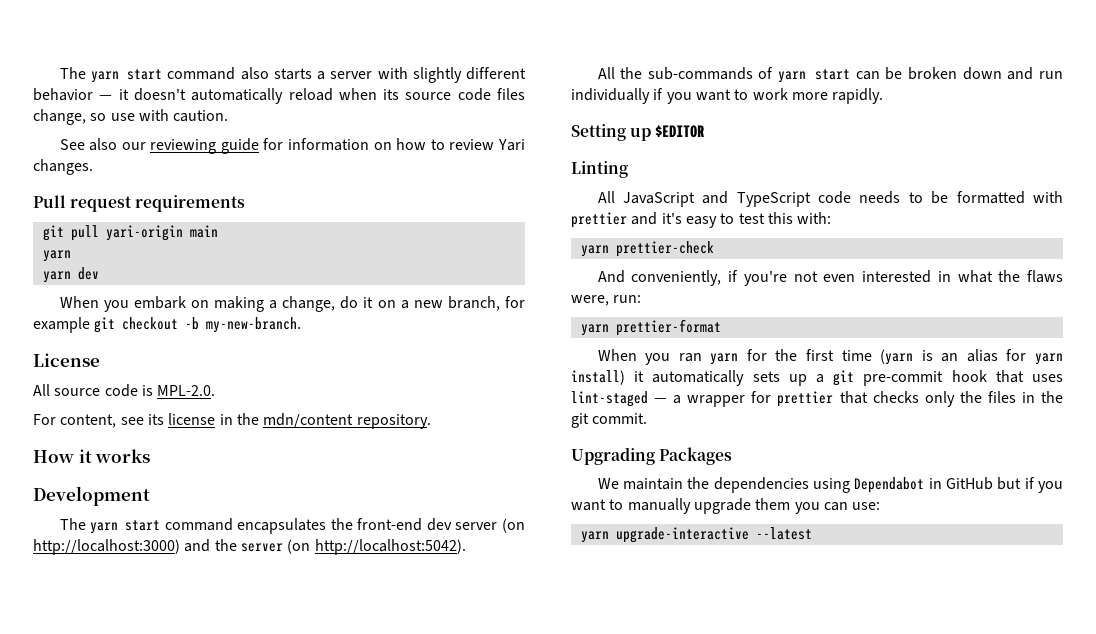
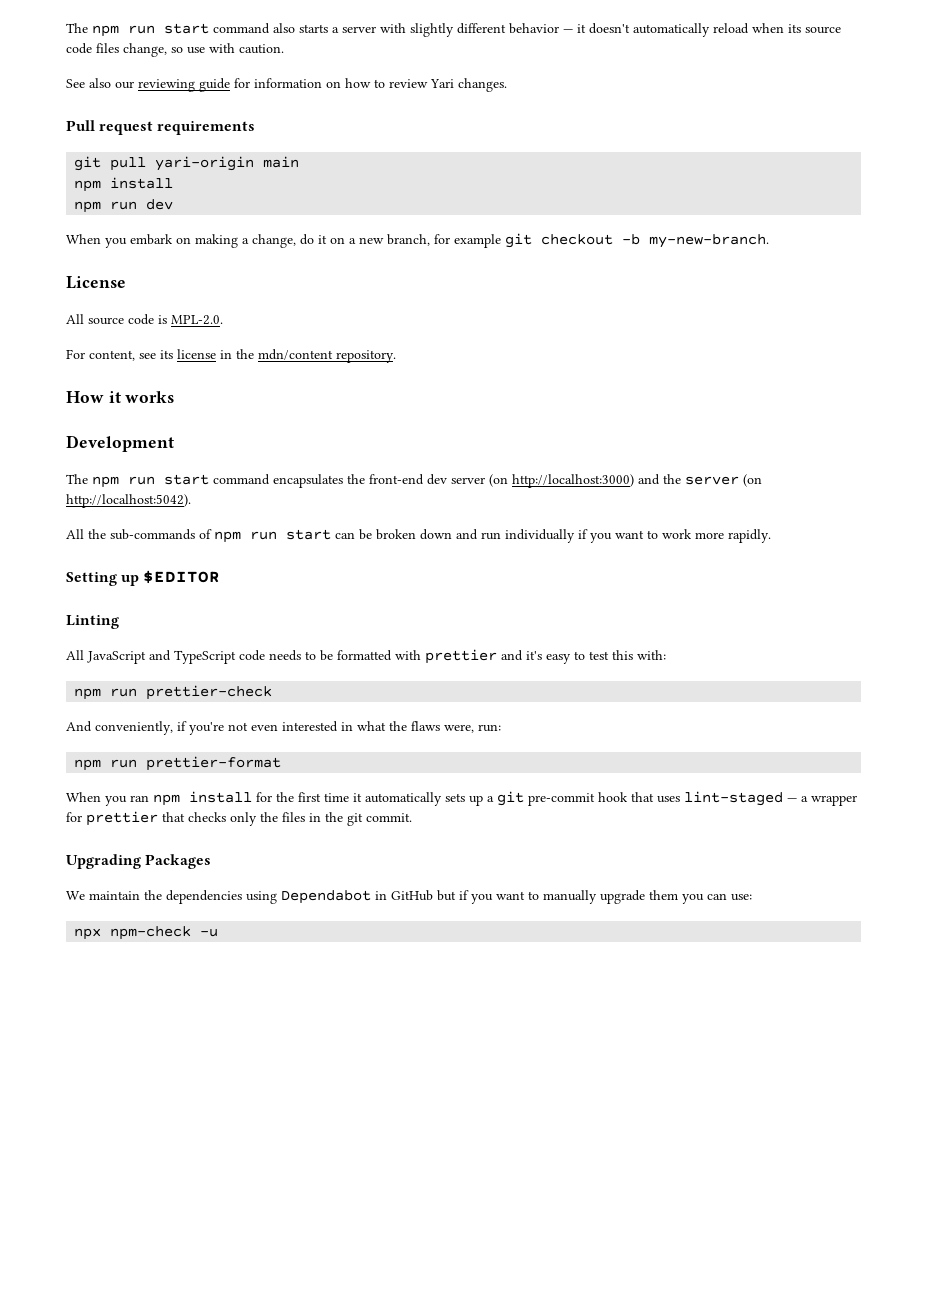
[59,67,119,83] The yarn -> [66,23,155,37] The npm run
[42,250,71,262] [42,271,71,283] yarn // yarn -> [74,177,174,192] [74,201,138,213] npm install // npm run
[90,522,119,534] yarn -> [92,476,155,488] npm run
[778,71,807,83] yarn -> [214,531,277,543] npm run
[580,245,609,257] yarn -> [74,688,138,700] npm run
[580,324,609,336] yarn -> [74,759,138,771] npm run
[710,353,739,365] yarn -> [153,791,252,806] npm install
[880,349,1063,365] [571,370,625,385] (yarn is an alias for yarn install) -> (349, 797) none
[580,527,812,543] yarn upgrade-interactive --latest -> [74,926,219,940] npx npm-check -u

